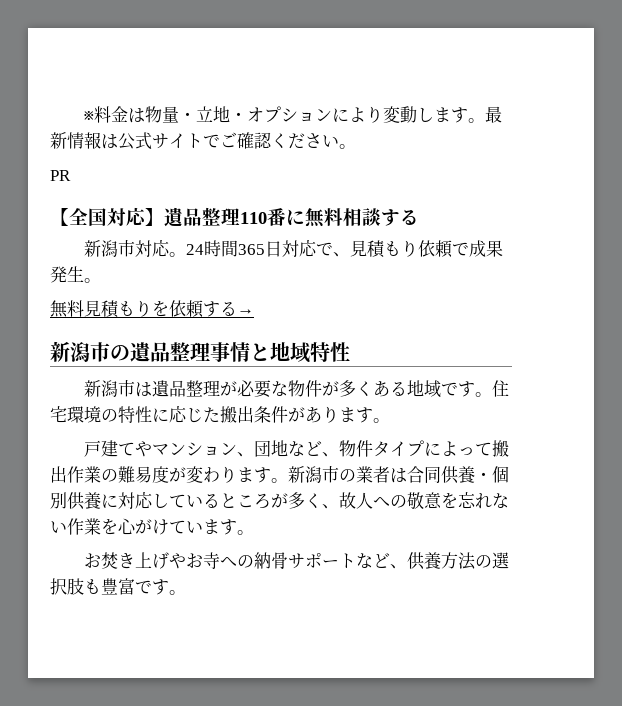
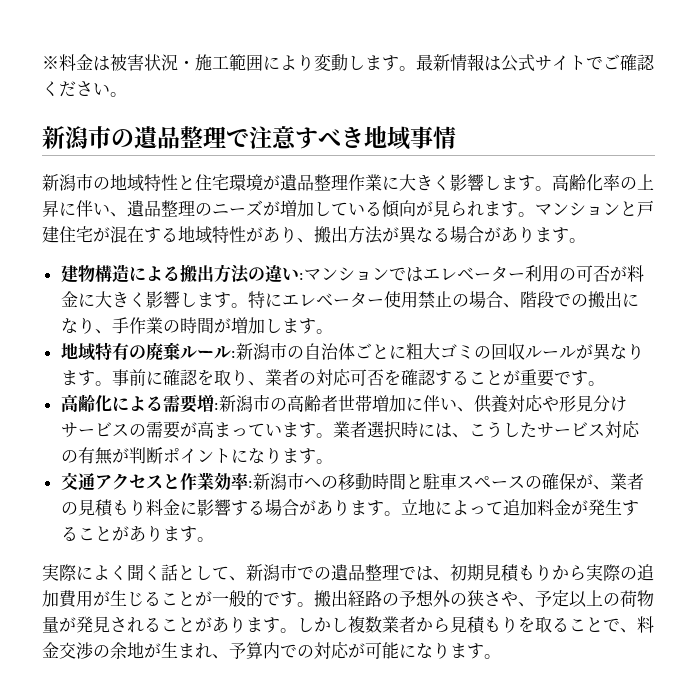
[144,106,332,123] 物量・立地・オプション -> [110,54,263,71] 被害状況・施工範囲
[50,170,71,181] [50,207,419,228] [83,240,503,258] [50,266,101,283] [50,300,254,318] // PR // 【全国対応】遺品整理110番に無料相談する // 新潟市対応。24時間365日対応で、見積もり依頼で成果発生。 // 無料見積もりを依頼する→ -> (127, 94) none
(210, 351) none -> [226,126,410,150] で注意すべき地域
[250,342,350,363] [83,380,509,398] [50,406,390,424] [83,440,509,457] [50,466,509,484] [50,492,509,510] [50,518,254,535] [83,552,510,570] [50,578,152,595] と地域特性 // 新潟市は遺品整理が必要な物件が多くある地域です。住宅環境の特性に応じた搬出条件があります。 // 戸建てやマンション、団地など、物件タイプによって搬出作業の難易度が変わります。新潟市の業者は合同供養・個別供養に対応しているところが多く、故人への敬意を忘れない作業を心がけています。 // お焚き上げやお寺への納骨サポートなど、供養方法の選択肢も豊富で -> [42,174,654,192] [42,200,654,218] [42,226,586,244] [60,264,644,284] [60,291,639,309] [60,317,333,334] [60,342,644,361] [60,369,605,387] [60,394,627,413] [60,421,640,439] [60,447,333,465] [60,472,644,491] [60,499,639,517] [60,525,214,542] [42,564,654,582] [42,590,654,608] [42,616,654,634] [42,642,467,659] // 新潟市の地域特性と住宅環境が遺品整理作業に大きく影響します。高齢化率の上昇に伴い、遺品整理のニーズが増加している傾向が見られます。マンションと戸建住宅が混在する地域特性があり、搬出方法が異なる場合があります。 // 建物構造による搬出方法の違い:マンションではエレベーター利用の可否が料金に大きく影響します。特にエレベーター使用禁止の場合、階段での搬出になり、手作業の時間が増加します。 // 地域特有の廃棄ルール:新潟市の自治体ごとに粗大ゴミの回収ルールが異なります。事前に確認を取り、業者の対応可否を確認することが重要です。 // 高齢化による需要増:新潟市の高齢者世帯増加に伴い、供養対応や形見分けサービスの需要が高まっています。業者選択時には、こうしたサービス対応の有無が判断ポイントになります。 // 交通アクセスと作業効率:新潟市への移動時間と駐車スペースの確保が、業者の見積もり料金に影響する場合があります。立地によって追加料金が発生することがあります。 // 実際によく聞く話として、新潟市での遺品整理では、初期見積もりから実際の追加費用が生じることが一般的です。搬出経路の予想外の狭さや、予定以上の荷物量が発見されることがあります。しかし複数業者から見積もりを取ることで、料金交渉の余地が生まれ、予算内での対応が可能になりま

